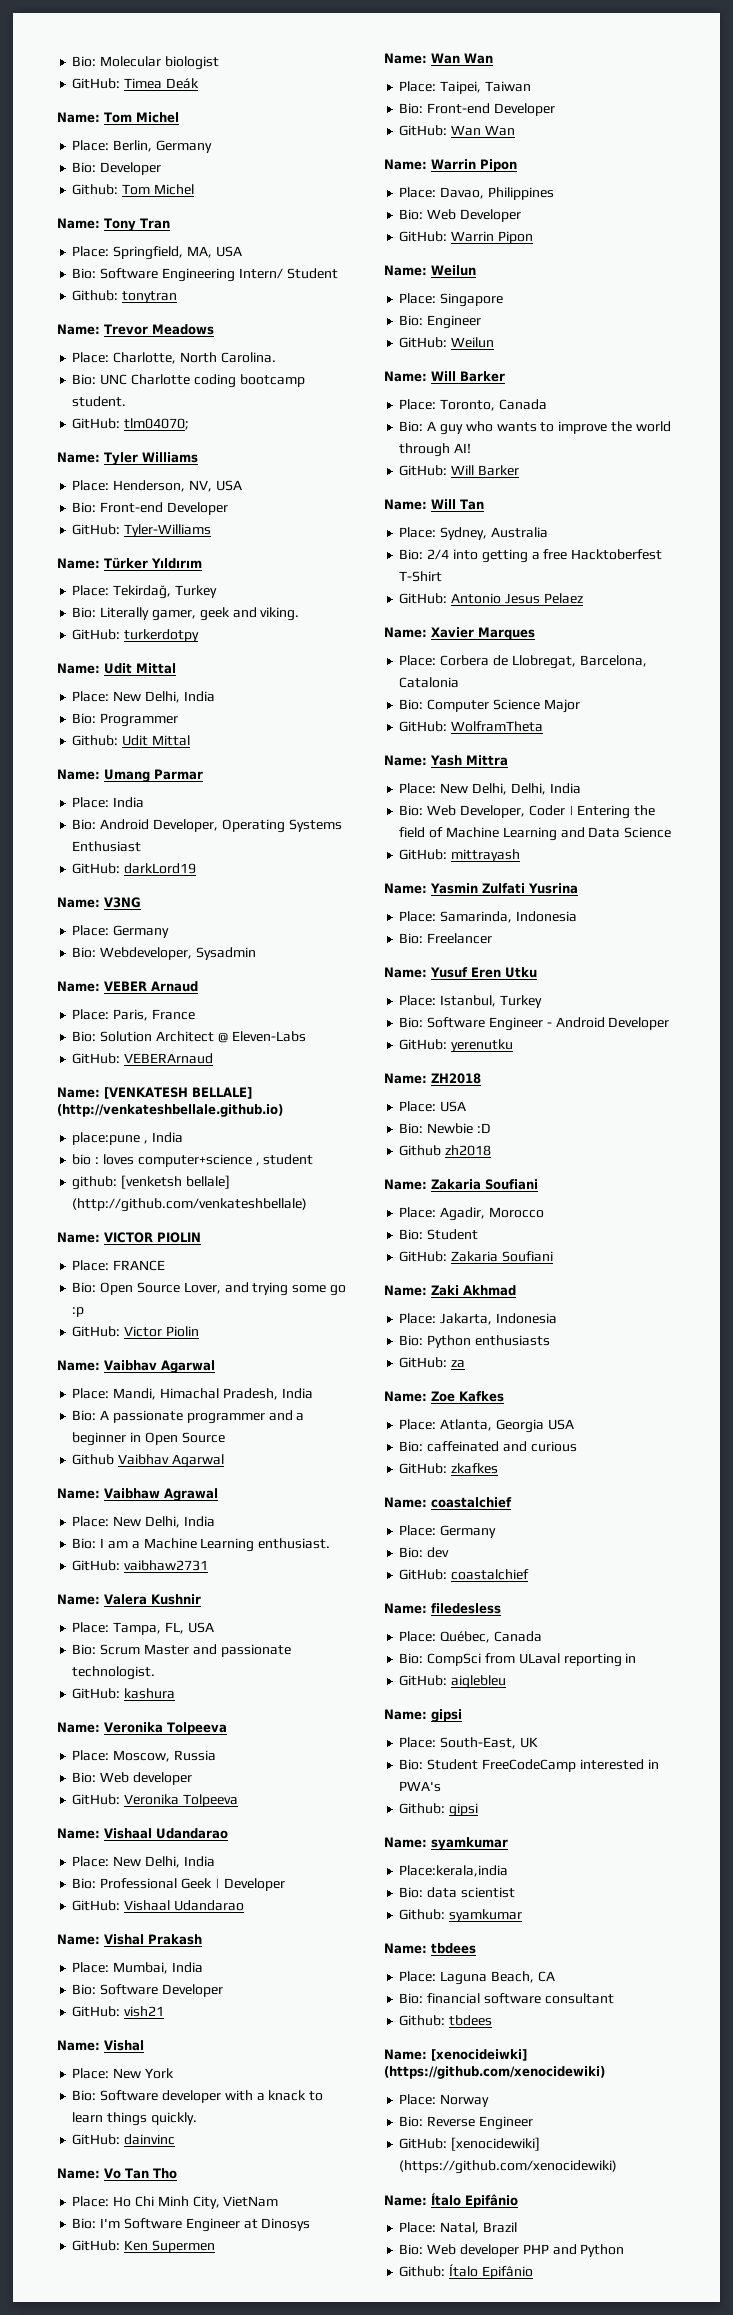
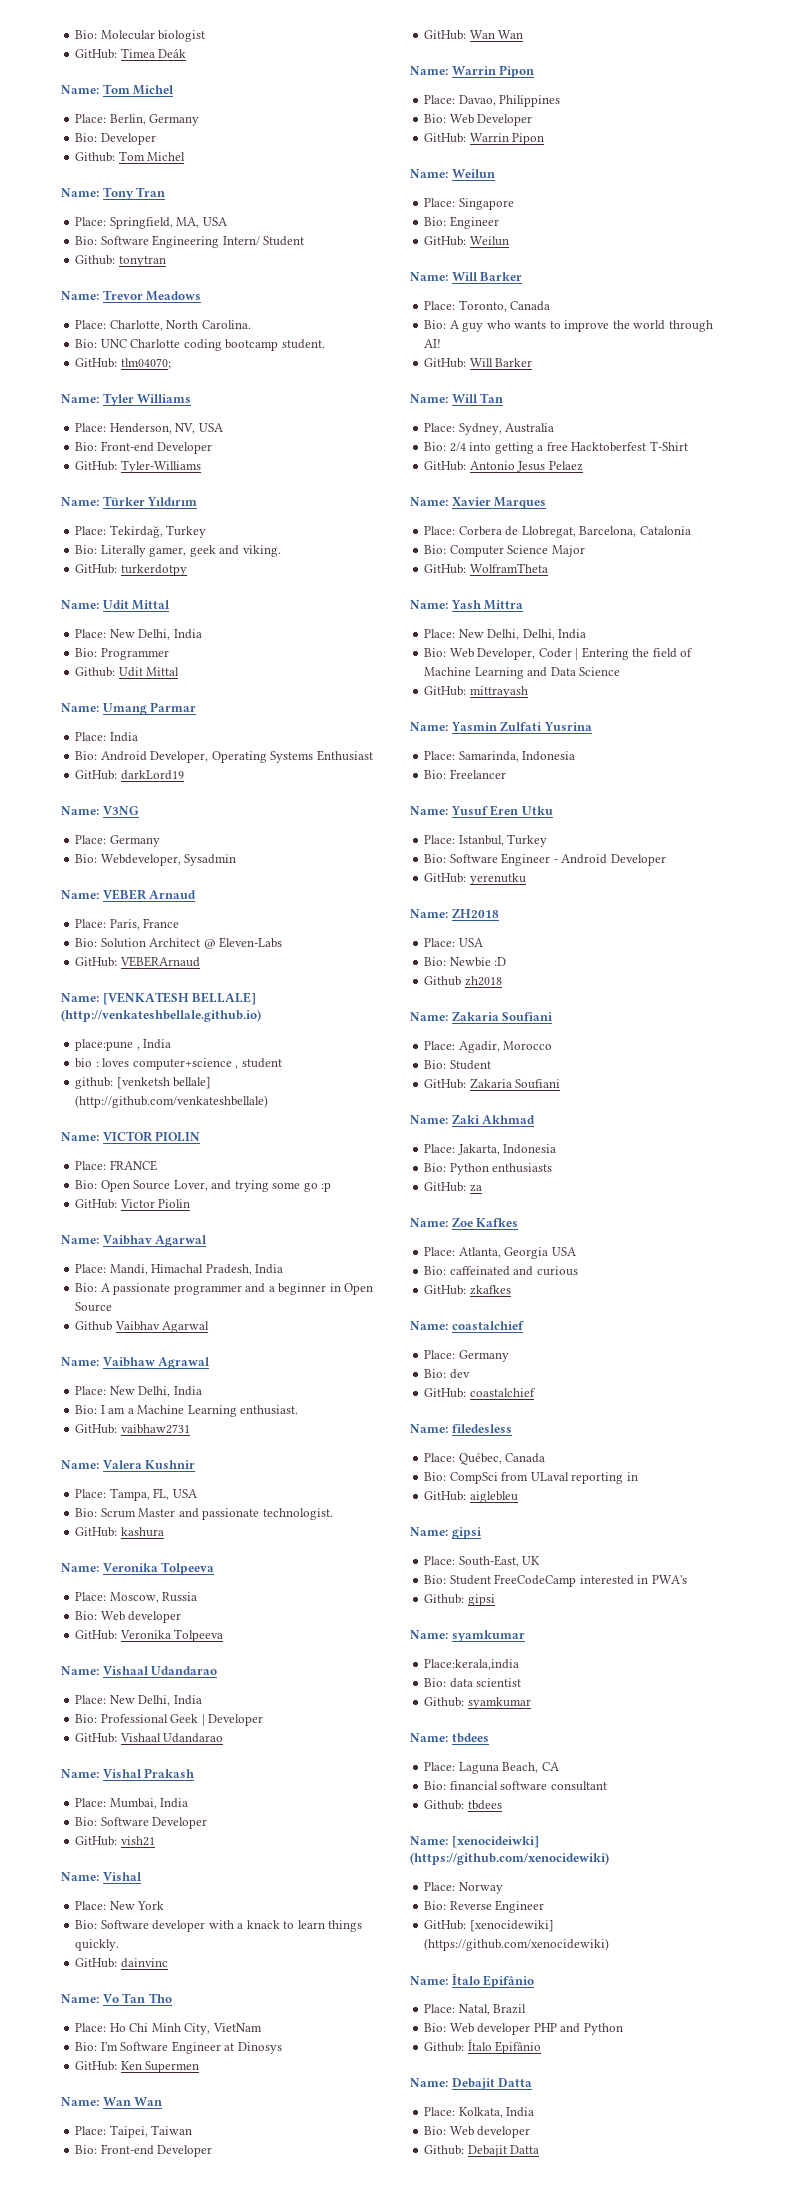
(533, 2272) none -> [410,2078,533,2090] [424,2107,535,2118] [424,2126,531,2138] [424,2145,540,2157] // Name: Debajit Datta // Place: Kolkata, India // Bio: Web developer // Github: Debajit Datta

